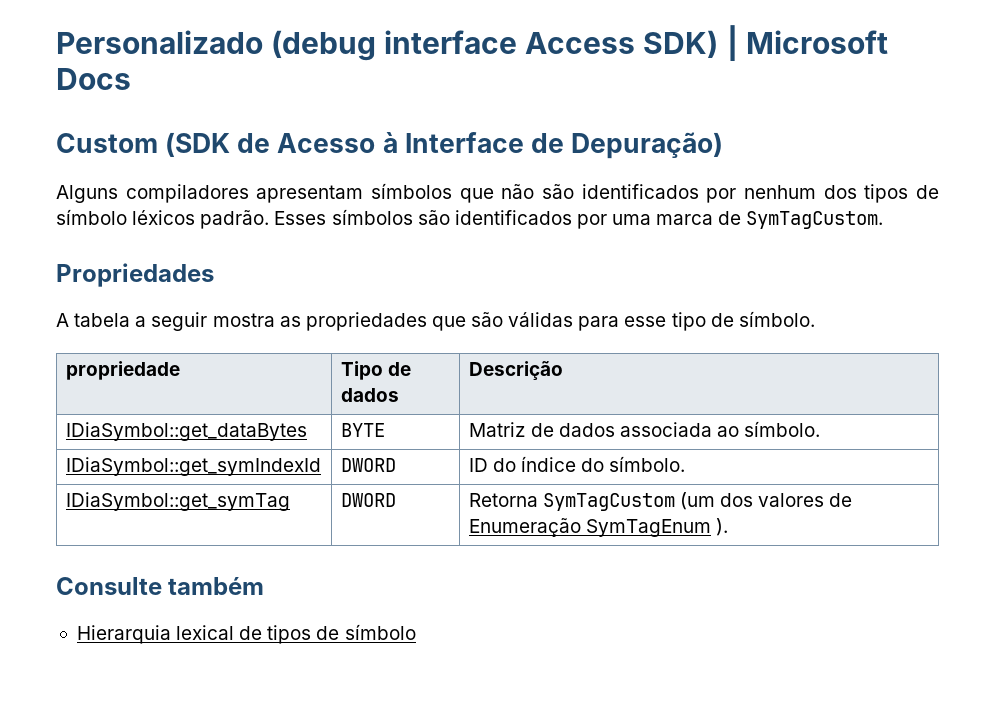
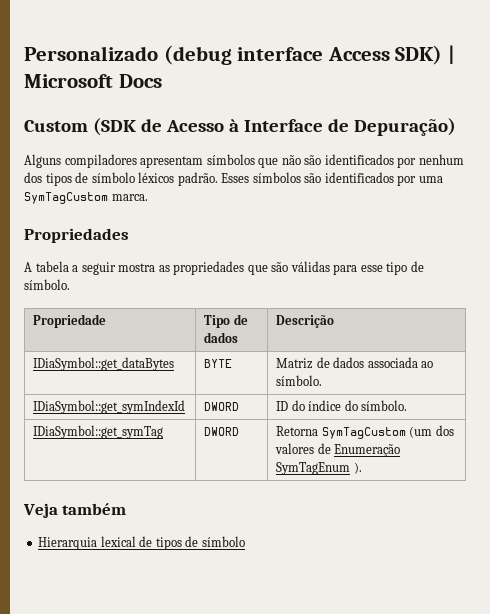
[656,211,884,229] marca de SymTagCustom. -> [24,192,148,204] SymTagCustom marca.
[65,361,180,380] propriedade -> [33,314,107,328] Propriedade
[56,577,162,595] Consulte -> [23,503,58,518] Veja

